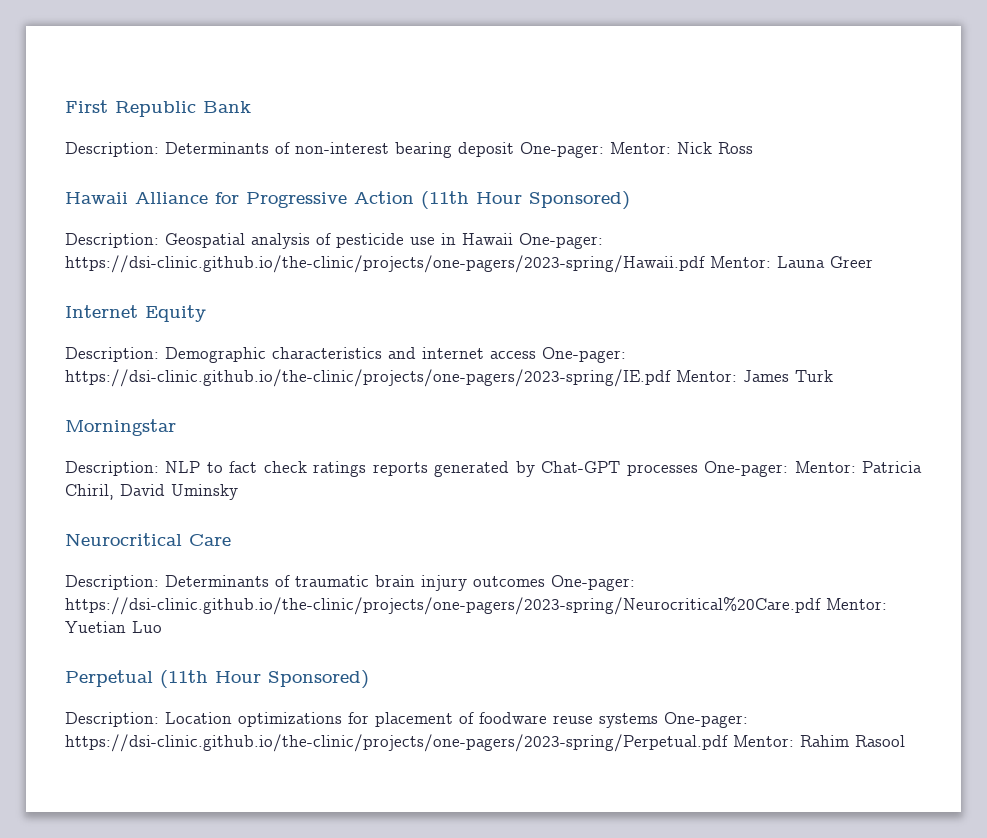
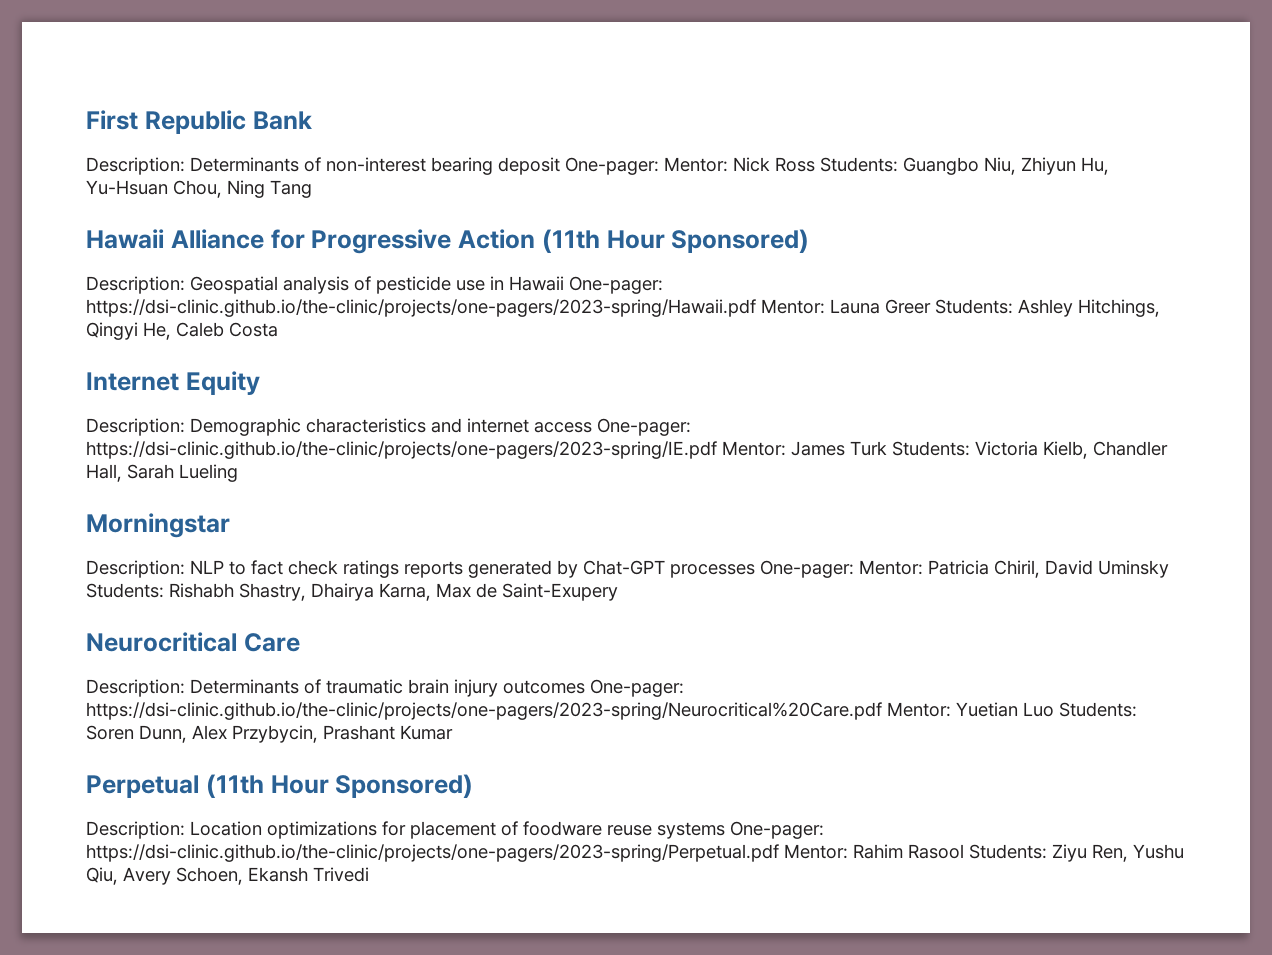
(753, 148) none -> [820,157,1109,175] [86,180,312,198] Students: Guangbo Niu, Zhiyun Hu, Yu-Hsuan Chou, Ning Tang
(873, 262) none -> [935,299,1160,317] [86,322,278,340] Students: Ashley Hitchings, Qingyi He, Caleb Costa
(833, 376) none -> [892,441,1168,459] [86,464,238,482] Students: Victoria Kielb, Chandler Hall, Sarah Lueling
(238, 492) none -> [86,583,618,601] Students: Rishabh Shastry, Dhairya Karna, Max de Saint-Exupery
(162, 627) none -> [1059,702,1137,717] [86,725,453,743] Students: Soren Dunn, Alex Przybycin, Prashant Kumar
(905, 741) none -> [969,844,1184,862] [86,867,369,885] Students: Ziyu Ren, Yushu Qiu, Avery Schoen, Ekansh Trivedi

